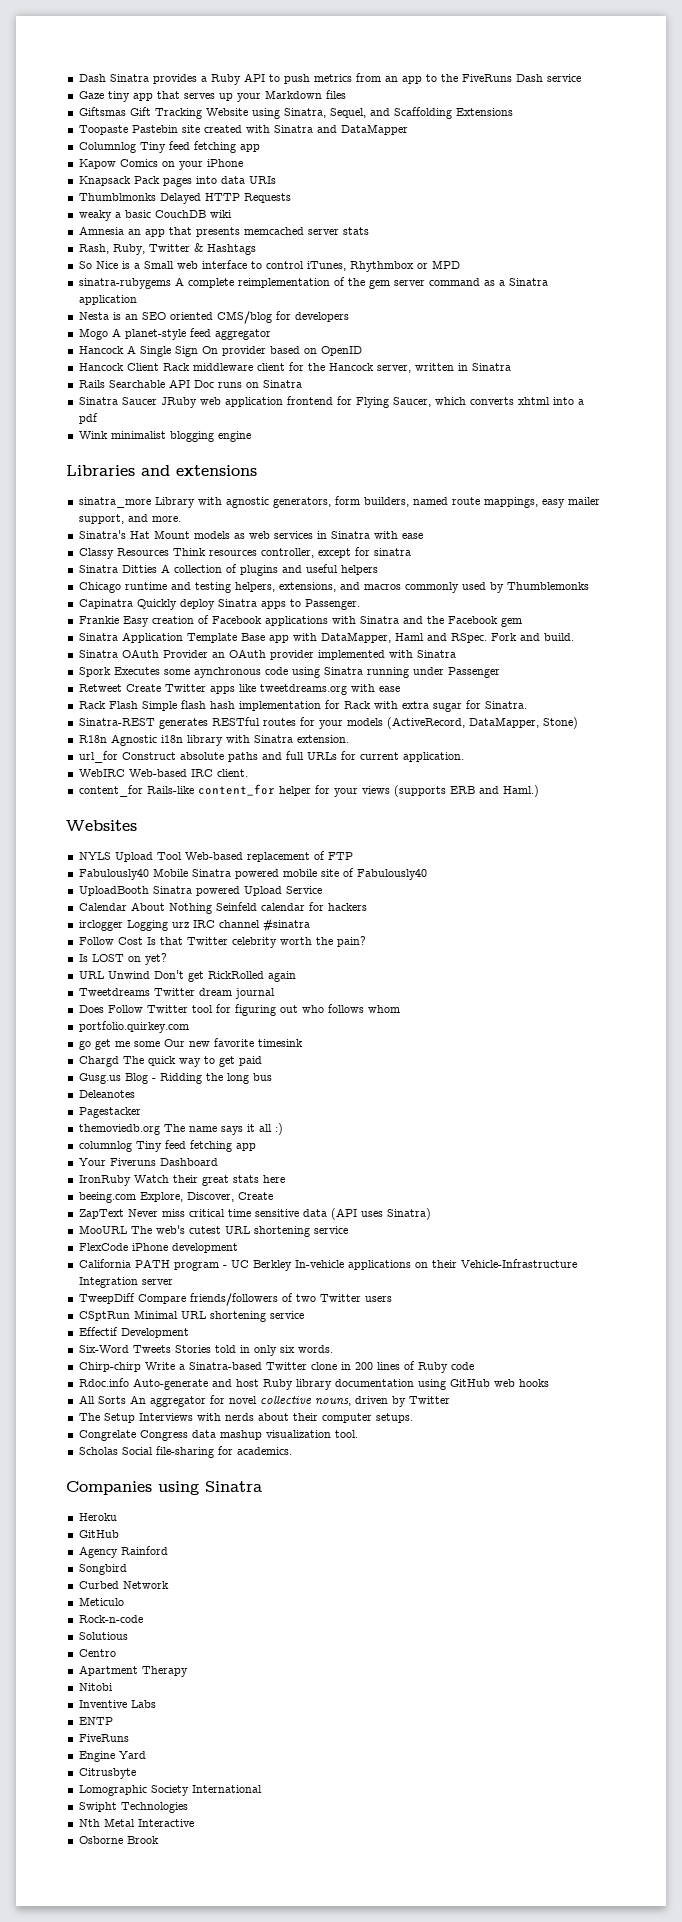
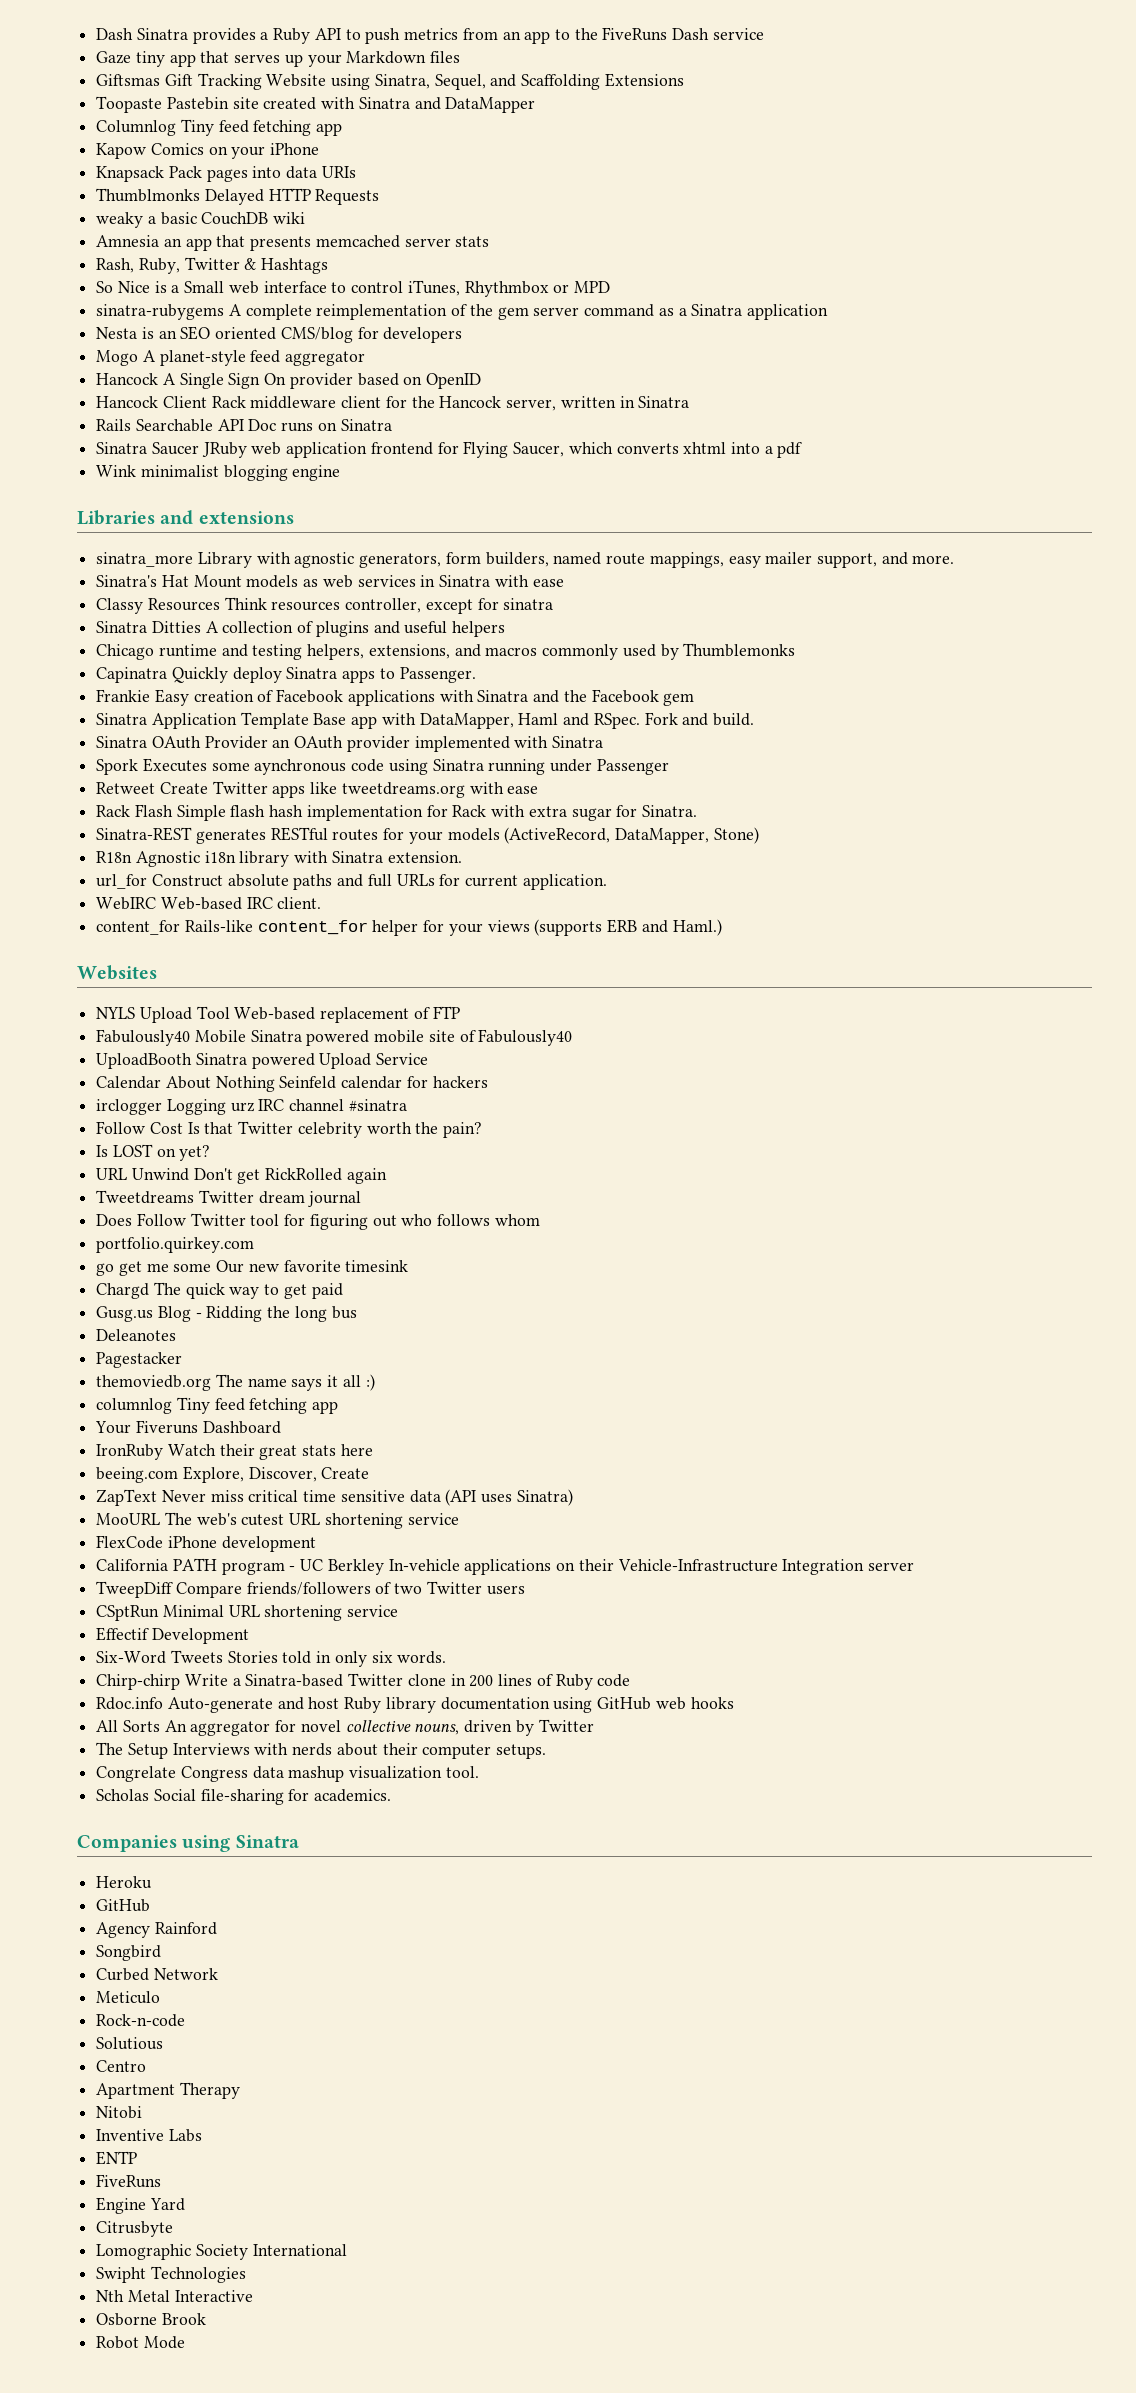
(159, 1840) none -> [96,2336,185,2349] // Robot Mode

